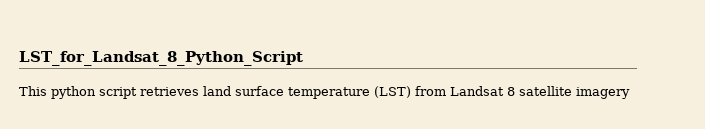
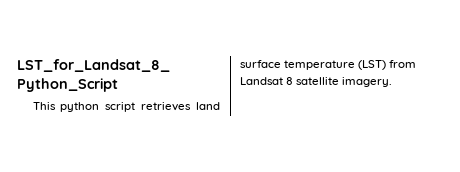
[576,87,630,99] imagery -> [342,77,393,87] imagery.

